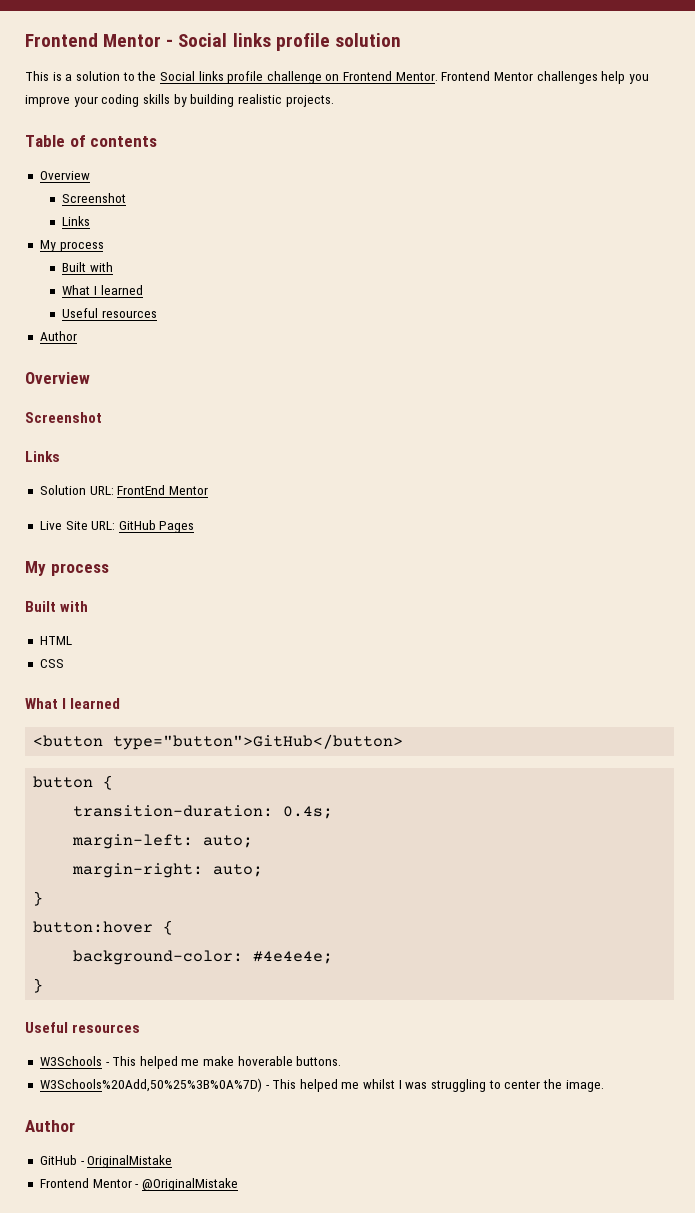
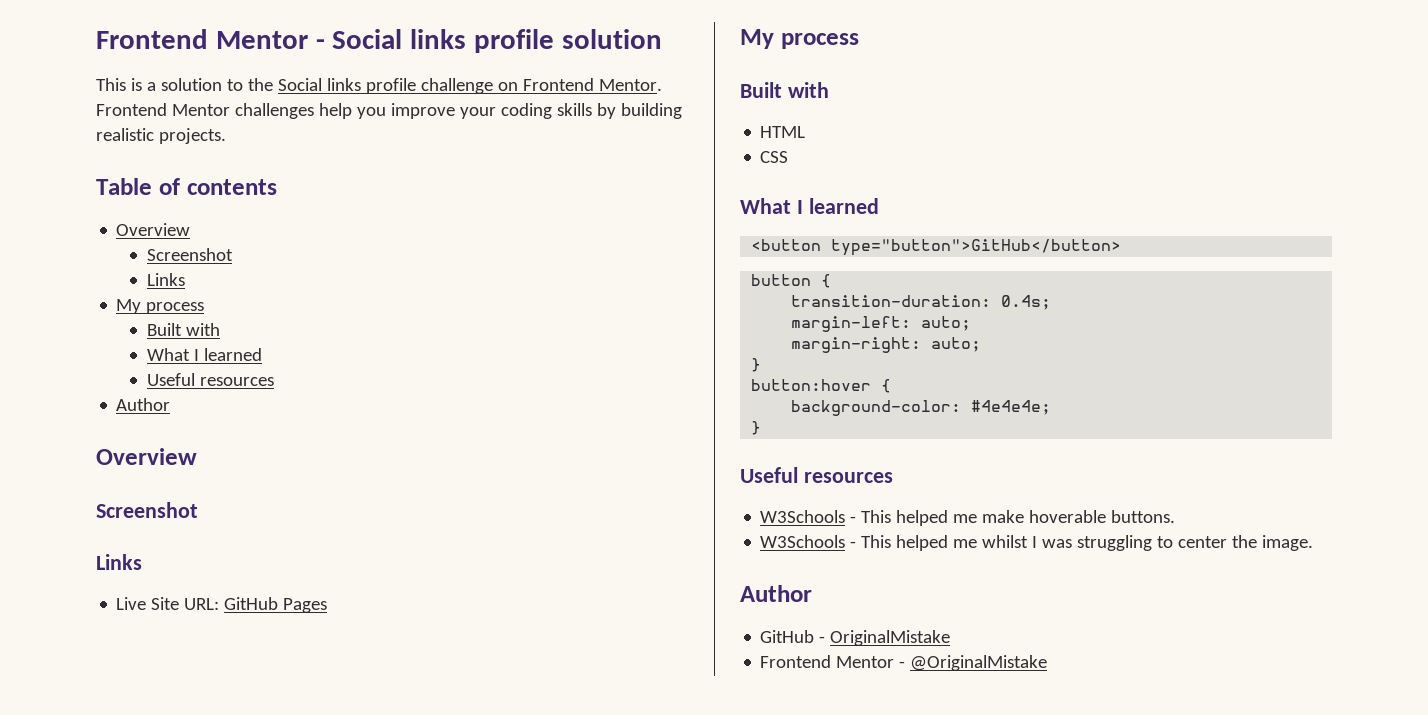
[39,485,208,495] // Solution URL: FrontEnd Mentor -> (142, 562) none
[39,1078,262,1092] W3Schools%20Add,50%25%3B%0A%7D) -> [760,535,846,548] W3Schools

